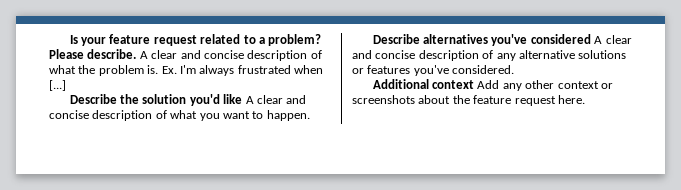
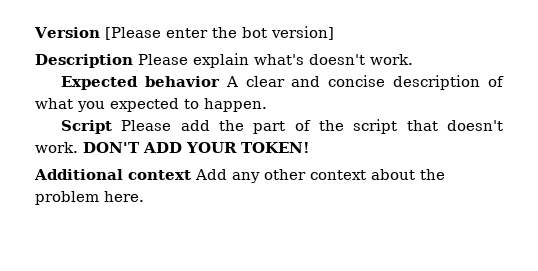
[69,34,322,46] [49,49,322,61] [49,65,323,76] [49,80,66,91] [69,94,243,106] Is your feature request related to a problem? Please describe. A clear and concise description of what the problem is. Ex. I'm always frustrated when [...] // Describe the solution you'd like -> [34,26,334,40] [35,53,413,68] [61,76,220,90] Version [Please enter the bot version] // Description Please explain what's doesn't work. // Expected behavior
[222,111,250,119] want -> [110,98,179,112] expected
[372,34,632,46] [352,50,627,61] [352,65,515,76] Describe alternatives you've considered A clear and concise description of any alternative solutions or features you've considered. -> [61,119,503,134] [35,142,310,153] Script Please add the part of the script that doesn't work. DON'T ADD YOUR TOKEN!
[600,83,613,89] [352,95,556,106] or screenshots about the feature request -> [371,169,445,180] [35,191,99,205] about the problem

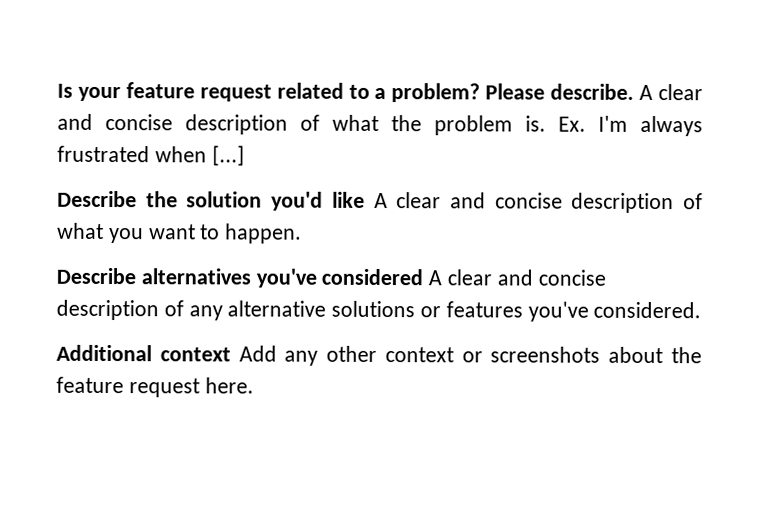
[34,26,334,40] [35,53,413,68] [61,76,220,90] Version [Please enter the bot version] // Description Please explain what's doesn't work. // Expected behavior -> [57,82,703,103] [57,113,703,137] [57,145,245,166] [57,190,365,211] Is your feature request related to a problem? Please describe. A clear and concise description of what the problem is. Ex. I'm always frustrated when [...] // Describe the solution you'd like
[110,98,179,112] expected -> [148,224,196,240] want
[61,119,503,134] [35,142,310,153] Script Please add the part of the script that doesn't work. DON'T ADD YOUR TOKEN! -> [56,267,606,288] [56,299,702,322] Describe alternatives you've considered A clear and concise description of any alternative solutions or features you've considered.
[371,169,445,180] [35,191,99,205] about the problem -> [461,346,702,364] [56,376,200,398] or screenshots about the feature request

